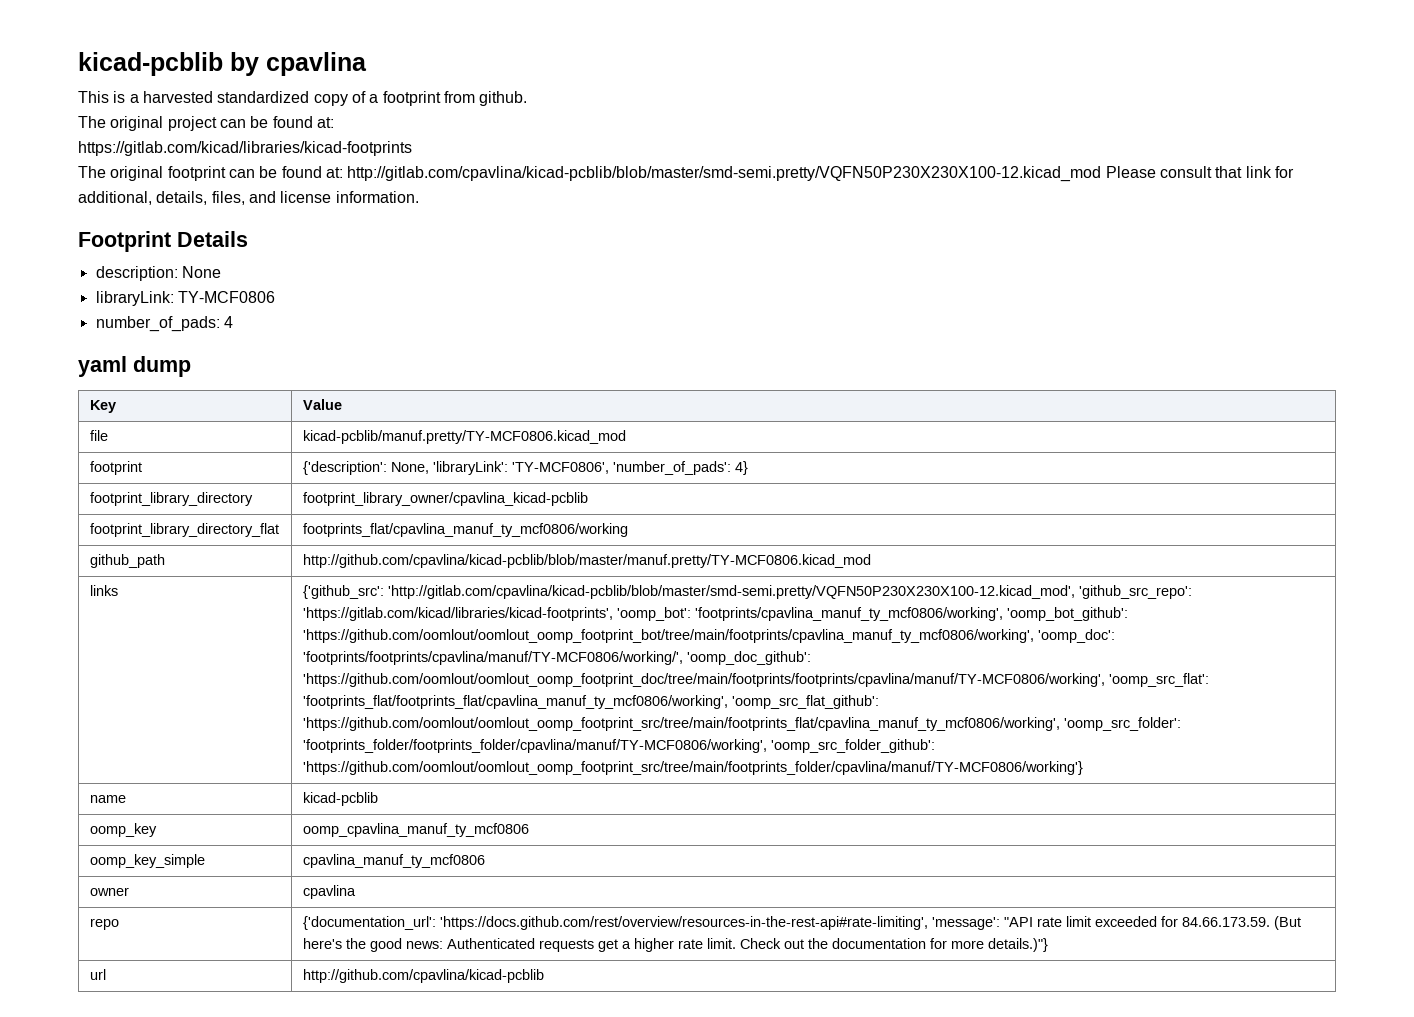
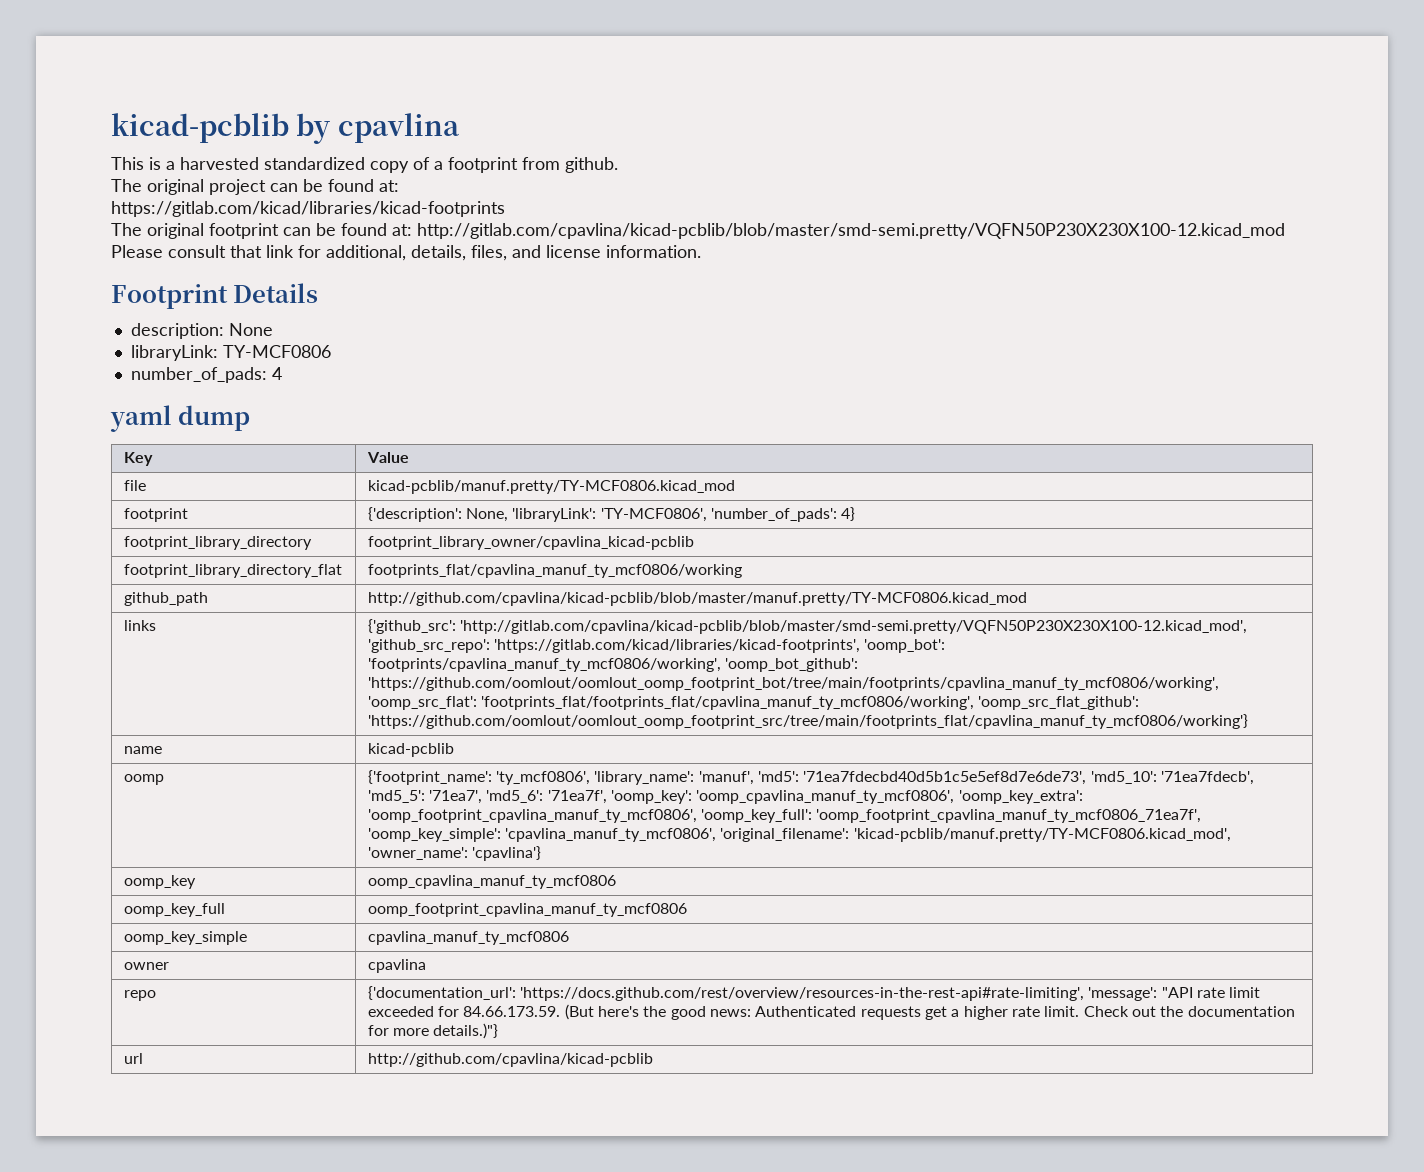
[1037,629,1115,643] [302,651,811,665] [302,673,1209,687] [302,695,879,709] [302,717,1181,731] [302,739,935,753] [302,761,1083,775] [89,795,126,803] [302,792,378,806] 'oomp_doc': 'footprints/footprints/cpavlina/manuf/TY-MCF0806/working/', 'oomp_doc_github': 'https://github.com/oomlout/oomlout_oomp_footprint_doc/tree/main/footprints/footprints/cpavlina/manuf/TY-MCF0806/working', 'oomp_src_flat': 'footprints_flat/footprints_flat/cpavlina_manuf_ty_mcf0806/working', 'oomp_src_flat_github': 'https://github.com/oomlout/oomlout_oomp_footprint_src/tree/main/footprints_flat/cpavlina_manuf_ty_mcf0806/working', 'oomp_src_folder': 'footprints_folder/footprints_folder/cpavlina/manuf/TY-MCF0806/working', 'oomp_src_folder_github': 'https://github.com/oomlout/oomlout_oomp_footprint_src/tree/main/footprints_folder/cpavlina/manuf/TY-MCF0806/working'} // name | kicad-pcblib -> [367,696,1140,710] [367,714,1248,729] [123,746,162,754] [367,743,454,757] [123,774,164,785] [367,770,1255,785] [367,790,1083,804] [367,809,1202,823] [367,828,1231,842] [367,846,542,861] 'oomp_src_flat': 'footprints_flat/footprints_flat/cpavlina_manuf_ty_mcf0806/working', 'oomp_src_flat_github': 'https://github.com/oomlout/oomlout_oomp_footprint_src/tree/main/footprints_flat/cpavlina_manuf_ty_mcf0806/working'} // name | kicad-pcblib // oomp | {'footprint_name': 'ty_mcf0806', 'library_name': 'manuf', 'md5': '71ea7fdecbd40d5b1c5e5ef8d7e6de73', 'md5_10': '71ea7fdecb', 'md5_5': '71ea7', 'md5_6': '71ea7f', 'oomp_key': 'oomp_cpavlina_manuf_ty_mcf0806', 'oomp_key_extra': 'oomp_footprint_cpavlina_manuf_ty_mcf0806', 'oomp_key_full': 'oomp_footprint_cpavlina_manuf_ty_mcf0806_71ea7f', 'oomp_key_simple': 'cpavlina_manuf_ty_mcf0806', 'original_filename': 'kicad-pcblib/manuf.pretty/TY-MCF0806.kicad_mod', 'owner_name': 'cpavlina'}
(529, 830) none -> [123,903,225,917] [367,903,687,917] // oomp_key_full | oomp_footprint_cpavlina_manuf_ty_mcf0806

